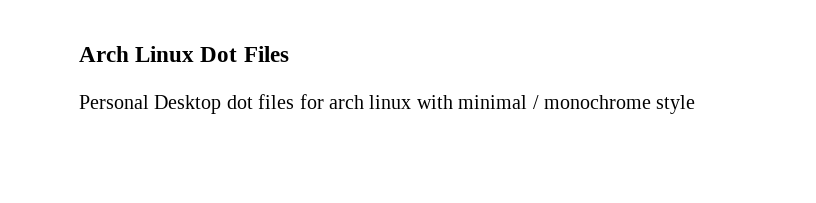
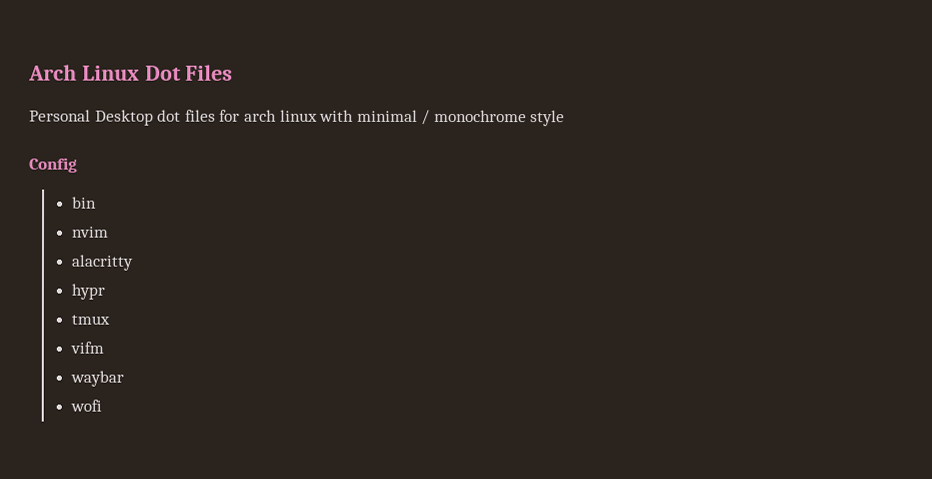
(696, 104) none -> [29,157,78,173] [72,196,98,209] [72,226,110,238] [71,254,134,271] [71,283,106,300] [71,314,111,325] [70,341,105,354] [70,370,125,387] [70,399,103,412] // Config // bin // nvim // alacritty // hypr // tmux // vifm // waybar // wofi

